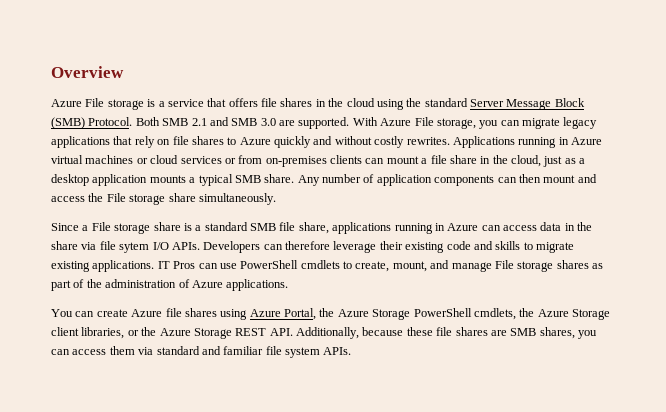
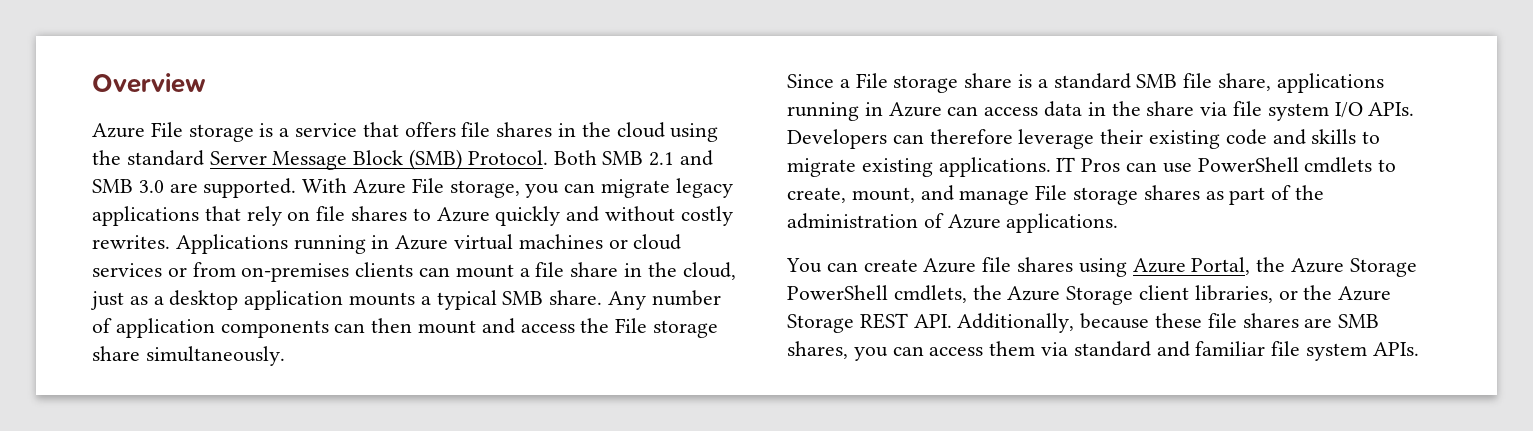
[119,242,150,253] sytem -> [1267,103,1329,121] system

